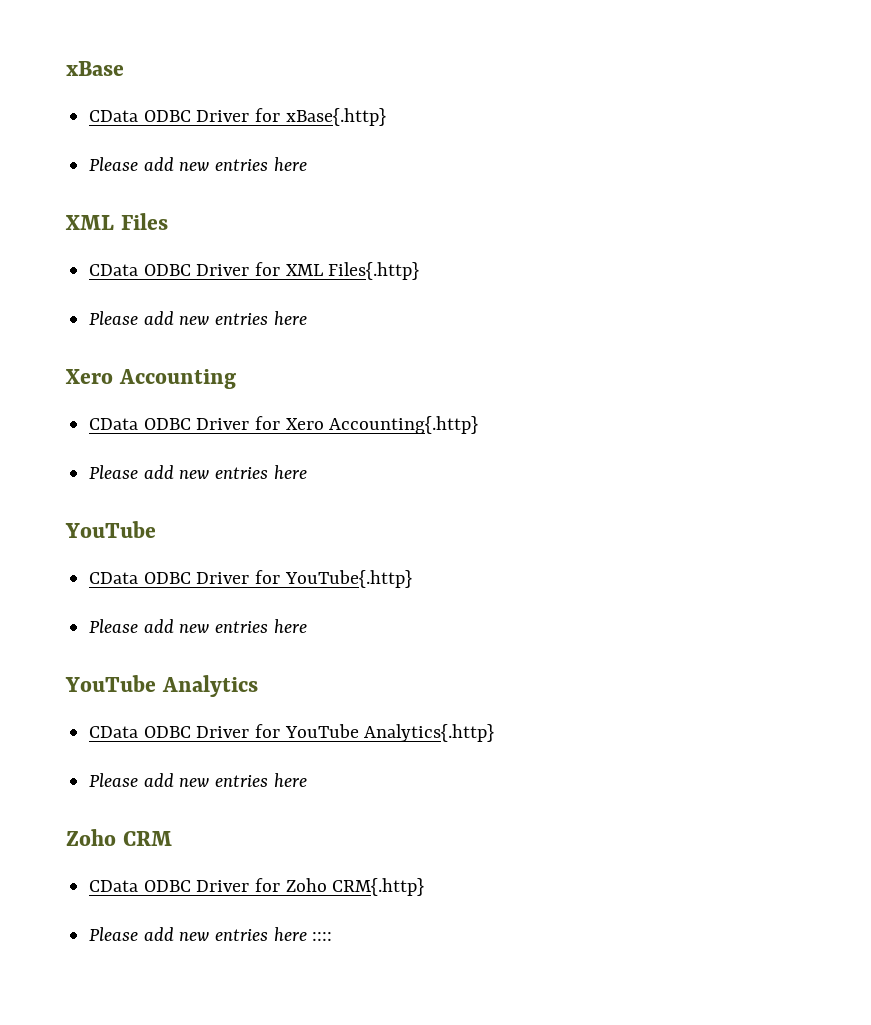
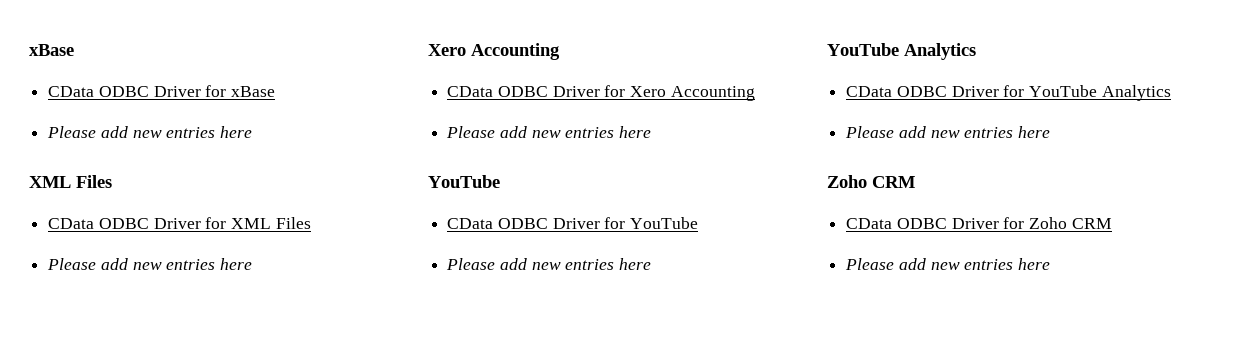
[285,108,386,126] xBase{.http} -> [231,86,276,97] xBase
[328,262,420,280] Files{.http} -> [275,217,311,229] Files
[329,416,479,434] Accounting{.http} -> [670,86,755,101] Accounting
[284,570,412,588] YouTube{.http} -> [630,217,699,229] YouTube
[364,724,495,742] Analytics{.http} -> [1101,85,1171,101] Analytics
[332,878,425,896] [89,927,333,941] CRM{.http} // Please add new entries here :::: -> [1071,218,1112,229] [845,258,1051,270] CRM // Please add new entries here

